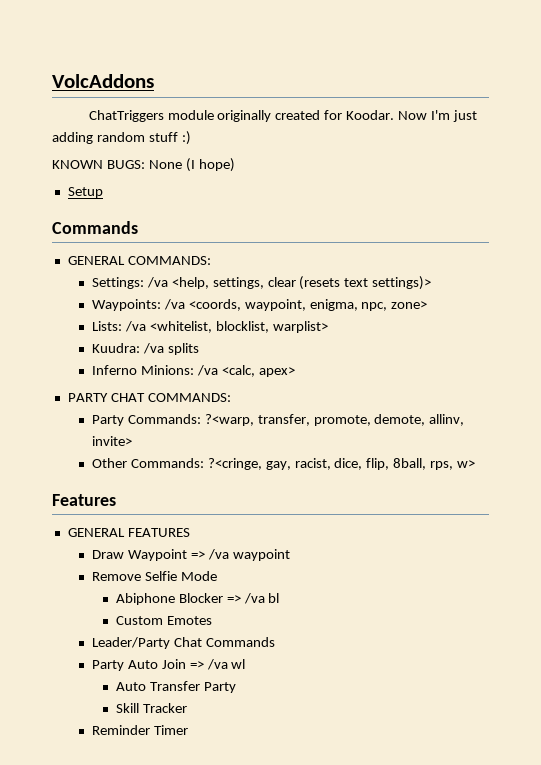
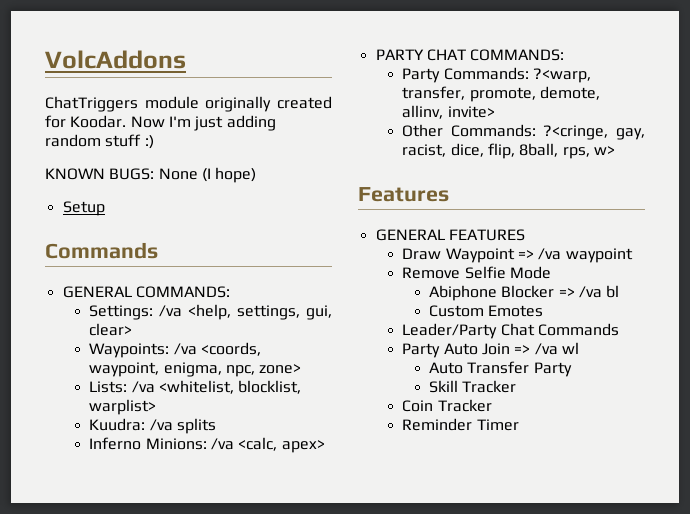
[267,276,432,290] clear (resets text settings)> -> [306,305,332,320] [89,323,133,336] gui, clear>
(187, 708) none -> [402,399,492,412] // Coin Tracker

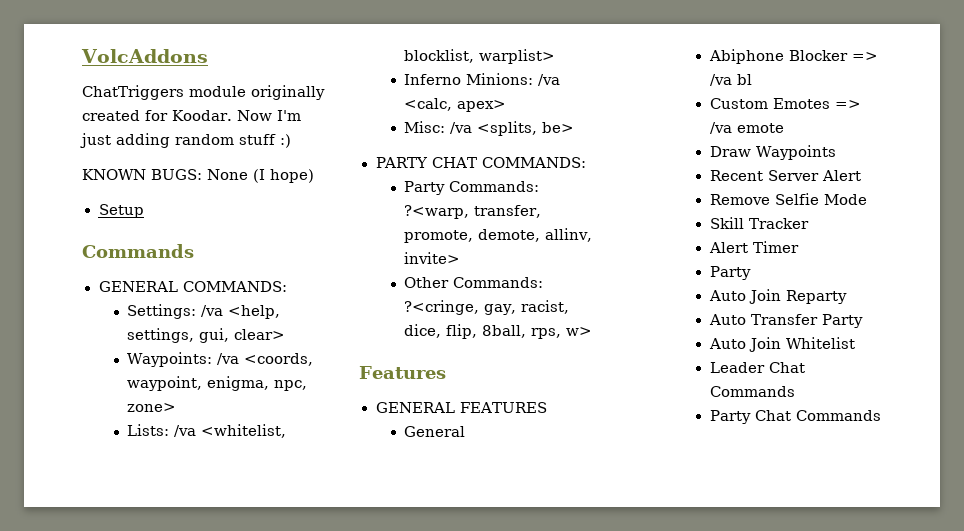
[89,418,216,434] // Kuudra: /va splits -> (556, 56) none
(325, 446) none -> [404,121,575,136] // Misc: /va <splits, be>
[402,248,633,263] [402,266,551,279] Draw Waypoint => /va waypoint // Remove Selfie Mode -> [404,426,466,437] General
[402,323,619,339] [402,342,579,358] // Leader/Party Chat Commands // Party Auto Join => /va wl -> [834,100,861,109] [709,122,784,134] [709,145,836,160] [709,170,861,181] [709,193,867,205] [709,217,809,229] [708,241,799,253] [709,266,751,280] [708,289,847,304] => /va emote // Draw Waypoints // Recent Server Alert // Remove Selfie Mode // Skill Tracker // Alert Timer // Party // Auto Join Reparty
[428,380,517,393] [402,399,492,412] [402,418,519,431] Skill Tracker // Coin Tracker // Reminder Timer -> [708,337,855,352] [709,362,805,373] [709,386,795,397] [709,410,881,424] Auto Join Whitelist // Leader Chat Commands // Party Chat Commands

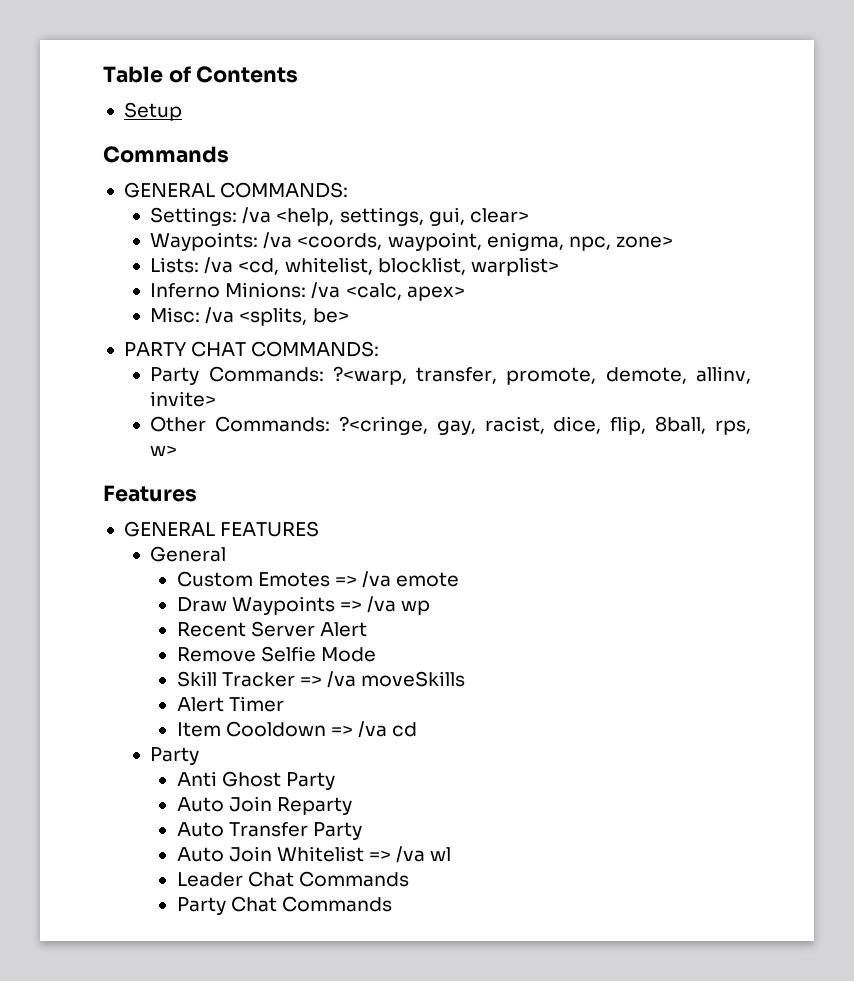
[81,49,208,63] [82,85,325,100] [82,110,301,121] [80,133,291,148] [82,169,314,183] VolcAddons // ChatTriggers module originally created for Koodar. Now I'm just adding random stuff :) // KNOWN BUGS: None (I hope) -> [103,66,299,83] Table of Contents
[201,424,287,438] <whitelist, -> [238,257,373,275] <cd, whitelist,
[708,49,878,64] [709,74,752,86] // Abiphone Blocker => /va bl -> (227, 554) none
(836, 152) none -> [339,596,431,615] => /va wp
(809, 223) none -> [299,671,466,688] => /va moveSkills
(799, 247) none -> [176,721,418,738] [150,747,200,765] [176,771,281,787] Item Cooldown => /va cd // Party // Anti Ghost
(855, 343) none -> [368,846,452,863] => /va wl

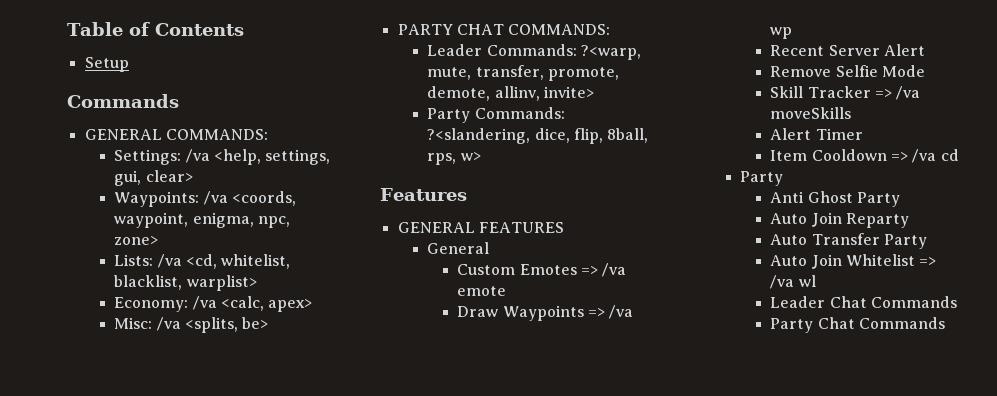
[377,257,466,275] blocklist, -> [114,275,183,290] blacklist,
[150,282,307,298] Inferno Minions: -> [114,297,189,312] Economy:
[150,367,200,385] Party -> [427,44,483,56] Leader
(407, 375) none -> [427,67,472,80] mute,
[150,416,545,435] Other Commands: ?<cringe, gay, racist, -> [427,107,565,123] [427,128,531,144] Party Commands: ?<slandering,

